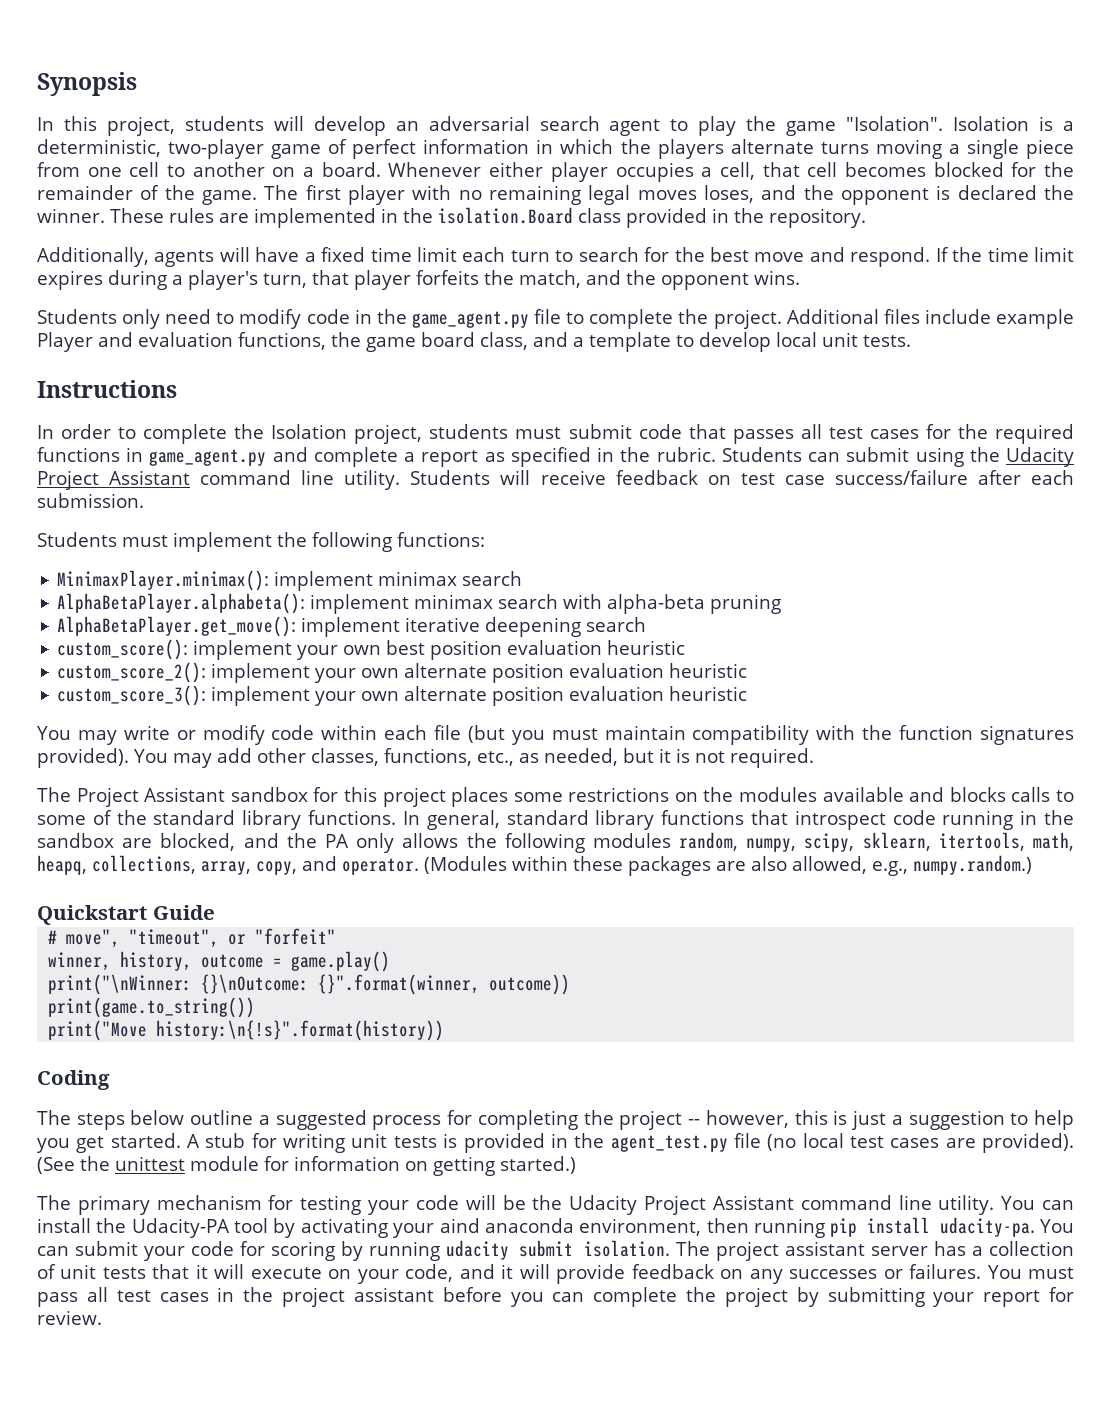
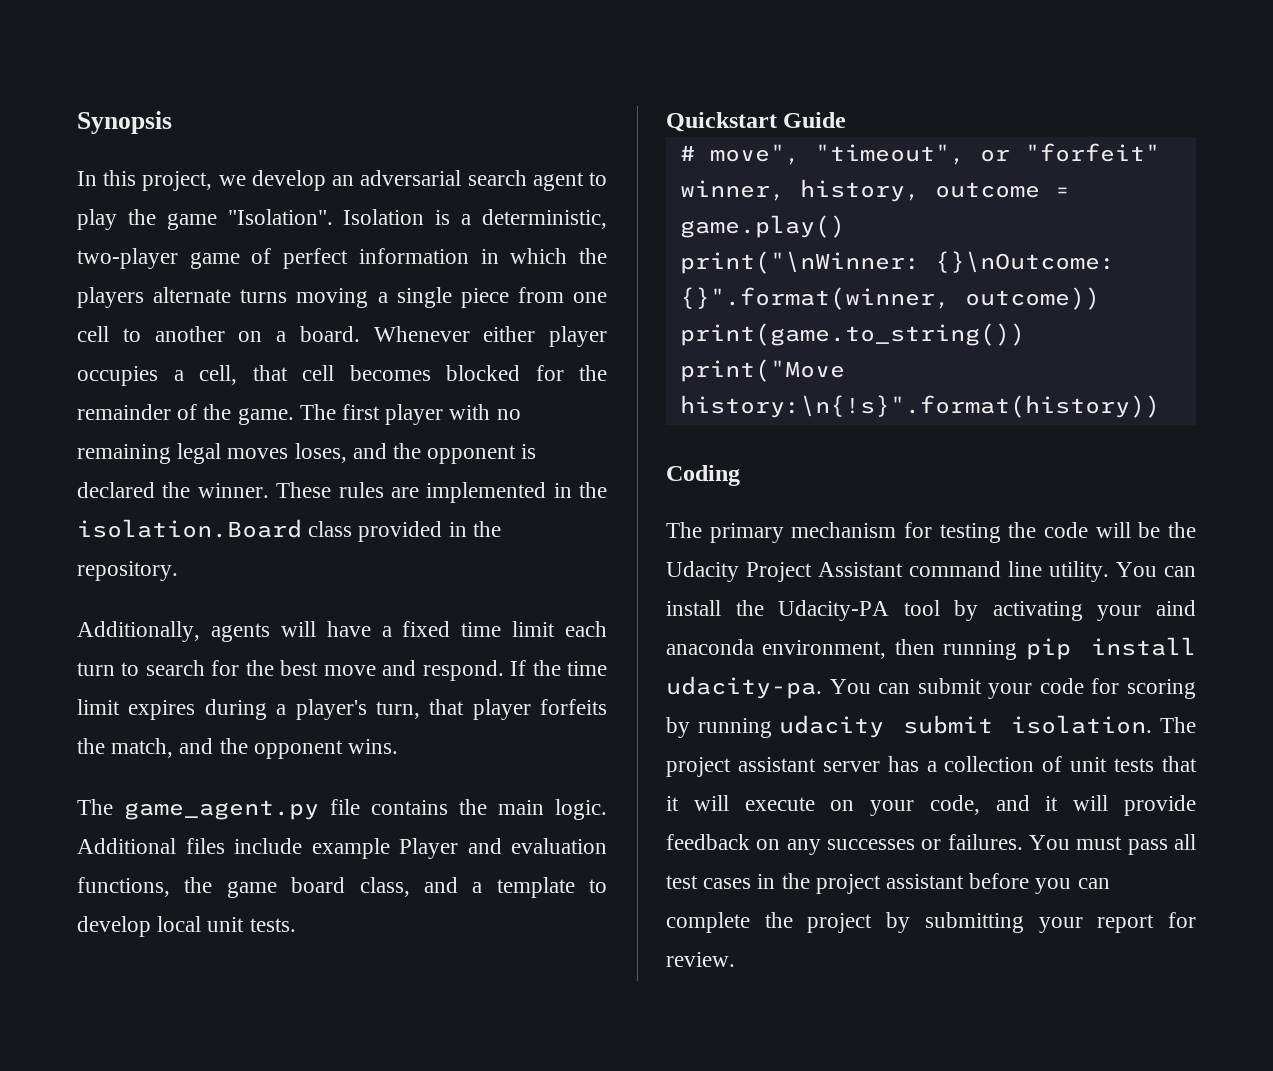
[184,116,304,131] students will -> [218,175,246,186] we
[37,309,782,329] Students only need to modify code in the game_agent.py file to complete the project. -> [77,799,607,820] The game_agent.py file contains the main logic.
[37,380,177,398] [37,424,1074,444] [37,447,1075,467] [37,470,1074,490] [37,493,144,508] [37,532,485,552] [57,570,523,591] [57,593,782,614] [57,616,647,637] [57,639,686,660] [57,662,748,683] [57,685,748,706] [37,725,1074,745] [37,748,814,768] [37,787,1074,807] [37,810,1074,830] [37,832,1074,853] [37,855,1032,876] // Instructions // In order to complete the Isolation project, students must submit code that passes all test cases for the required functions in game_agent.py and complete a report as specified in the rubric. Students can submit using the Udacity Project Assistant command line utility. Students will receive feedback on test case success/failure after each submission. // Students must implement the following functions: // MinimaxPlayer.minimax(): implement minimax search // AlphaBetaPlayer.alphabeta(): implement minimax search with alpha-beta pruning // AlphaBetaPlayer.get_move(): implement iterative deepening search // custom_score(): implement your own best position evaluation heuristic // custom_score_2(): implement your own alternate position evaluation heuristic // custom_score_3(): implement your own alternate position evaluation heuristic // You may write or modify code within each file (but you must maintain compatibility with the function signatures provided). You may add other classes, functions, etc., as needed, but it is not required. // The Project Assistant sandbox for this project places some restrictions on the modules available and blocks calls to some of the standard library functions. In general, standard library functions that introspect code running in the sandbox are blocked, and the PA only allows the following modules random, numpy, scipy, sklearn, itertools, math, heapq, collections, array, copy, and operator. (Modules within these packages are also allowed, e.g., numpy.random.) -> (296, 925) none
[37,1110,1074,1130] [37,1133,1075,1153] [37,1156,576,1176] // The steps below outline a suggested process for completing the project -- however, this is just a suggestion to help you get started. A stub for writing unit tests is provided in the agent_test.py file (no local test cases are provided). (See the unittest module for information on getting started.) -> (740, 475) none
[368,1200,410,1215] your -> [1008,522,1037,538] the

